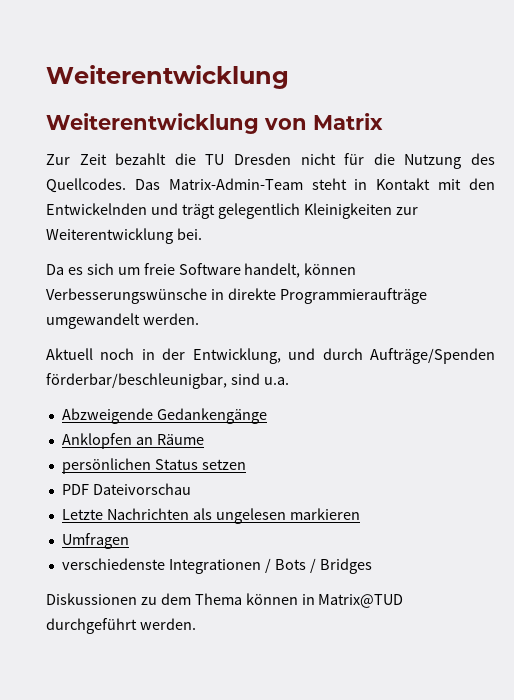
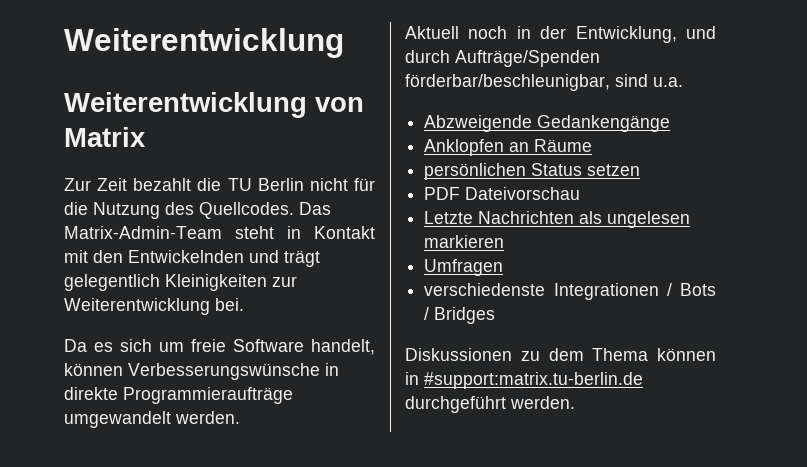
[234,153,291,165] Dresden -> [257,178,304,191] Berlin
[318,594,404,608] Matrix@TUD -> [424,372,643,389] #support:matrix.tu-berlin.de

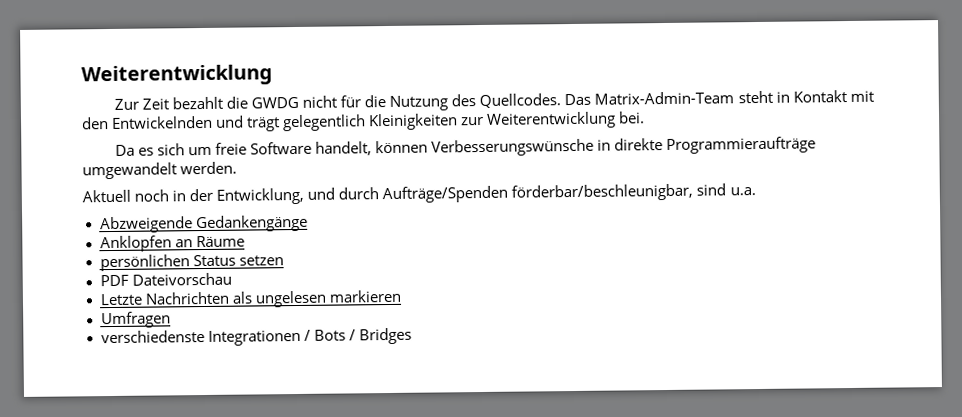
[64,28,344,58] [64,92,364,118] [64,127,146,147] Weiterentwicklung // Weiterentwicklung von Matrix -> [81,64,273,87] Weiterentwicklung
[227,178,304,191] TU Berlin -> [251,96,300,109] GWDG
[405,348,716,361] [405,372,643,389] [405,396,575,413] // Diskussionen zu dem Thema können in #support:matrix.tu-berlin.de durchgeführt werden. -> (412, 336) none

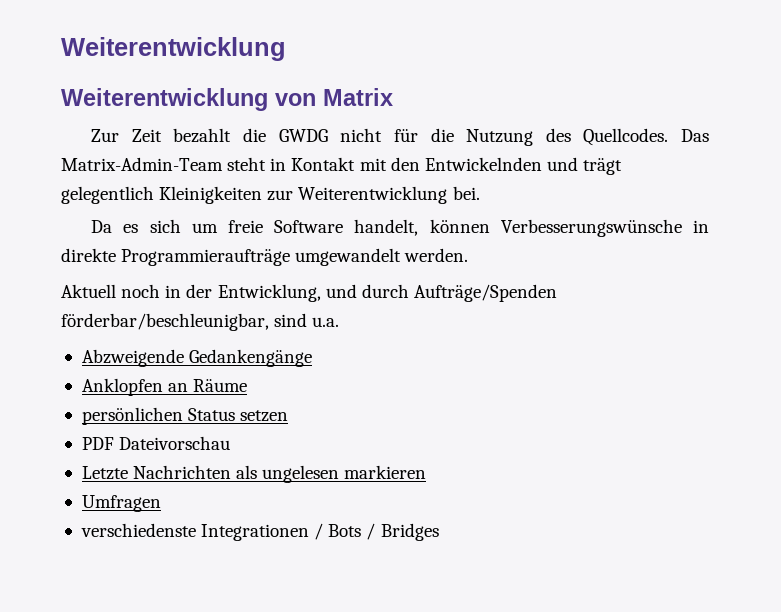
[81,64,273,87] Weiterentwicklung -> [61,37,286,61] [61,88,393,111] Weiterentwicklung // Weiterentwicklung von Matrix

